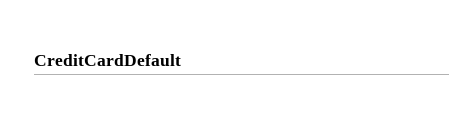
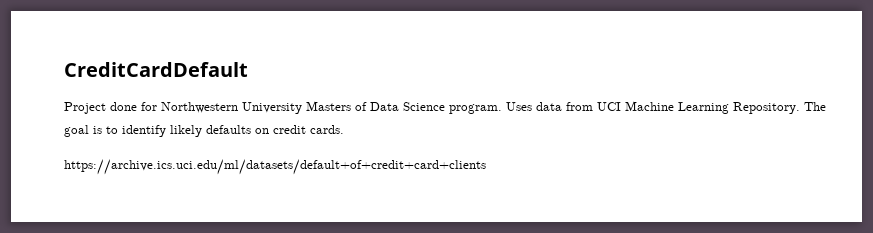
(181, 60) none -> [64,101,826,114] [64,125,344,137] [64,159,486,175] // Project done for Northwestern University Masters of Data Science program. Uses data from UCI Machine Learning Repository. The goal is to identify likely defaults on credit cards. // https://archive.ics.uci.edu/ml/datasets/default+of+credit+card+clients

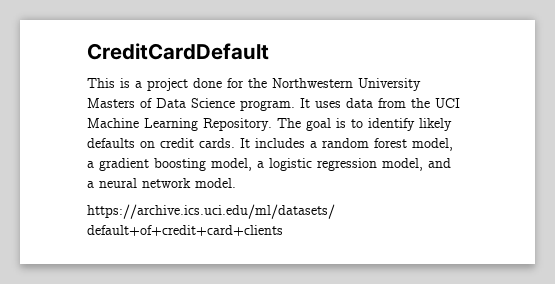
[64,102,106,114] Project -> [87,78,188,91] This is a project
(157, 106) none -> [248,78,267,88] the
[506,102,532,111] Uses -> [300,98,341,108] It uses
(593, 106) none -> [411,98,430,108] the
(344, 129) none -> [240,138,453,151] [87,158,451,171] [87,178,236,188] It includes a random forest model, a gradient boosting model, a logistic regression model, and a neural network model.

